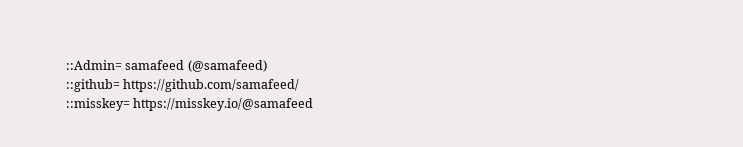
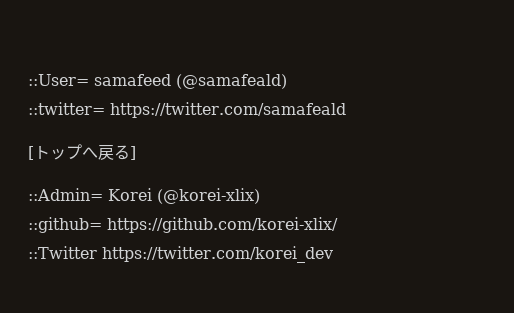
[66,60,267,72] [66,79,300,92] [66,98,314,111] ::Admin= samafeed (@samafeed) // ::github= https://github.com/samafeed/ // ::misskey= https://misskey.io/@samafeed -> [28,74,287,89] [28,102,346,118] [28,144,136,160] [28,188,260,204] [28,217,338,233] [28,246,333,263] ::User= samafeed (@samafeald) // ::twitter= https://twitter.com/samafeald // [トップへ戻る] // ::Admin= Korei (@korei-xlix) // ::github= https://github.com/korei-xlix/ // ::Twitter https://twitter.com/korei_dev

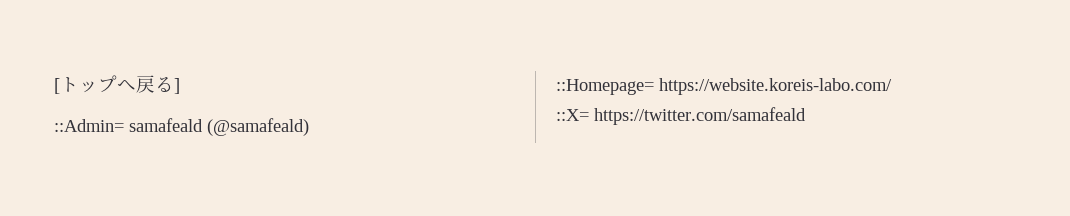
[28,74,287,89] [28,102,346,118] ::User= samafeed (@samafeald) // ::twitter= https://twitter.com/samafeald // -> (54, 86) none
[108,188,260,204] [28,217,338,233] [28,246,333,263] Korei (@korei-xlix) // ::github= https://github.com/korei-xlix/ // ::Twitter https://twitter.com/korei_dev -> [129,118,309,136] [556,78,892,95] [556,107,806,125] samafeald (@samafeald) // ::Homepage= https://website.koreis-labo.com/ // ::X= https://twitter.com/samafeald

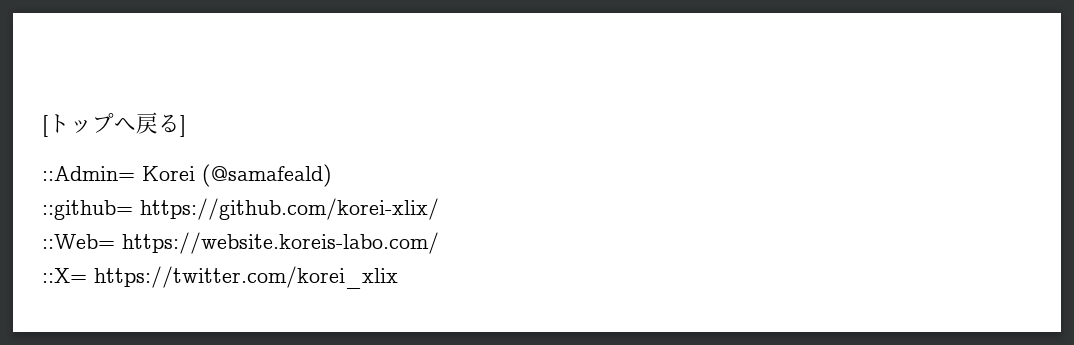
[129,118,203,132] samafeald -> [142,166,195,181] Korei
[556,79,654,95] ::Homepage= -> [42,198,439,220] [42,234,115,249] ::github= https://github.com/korei-xlix/ // ::Web=
[594,107,806,125] https://twitter.com/samafeald -> [94,266,398,289] https://twitter.com/korei_xlix

